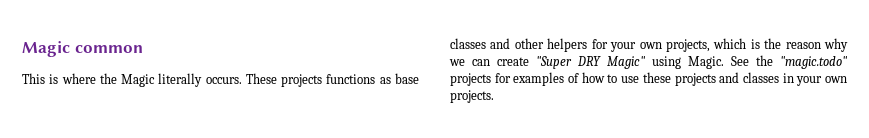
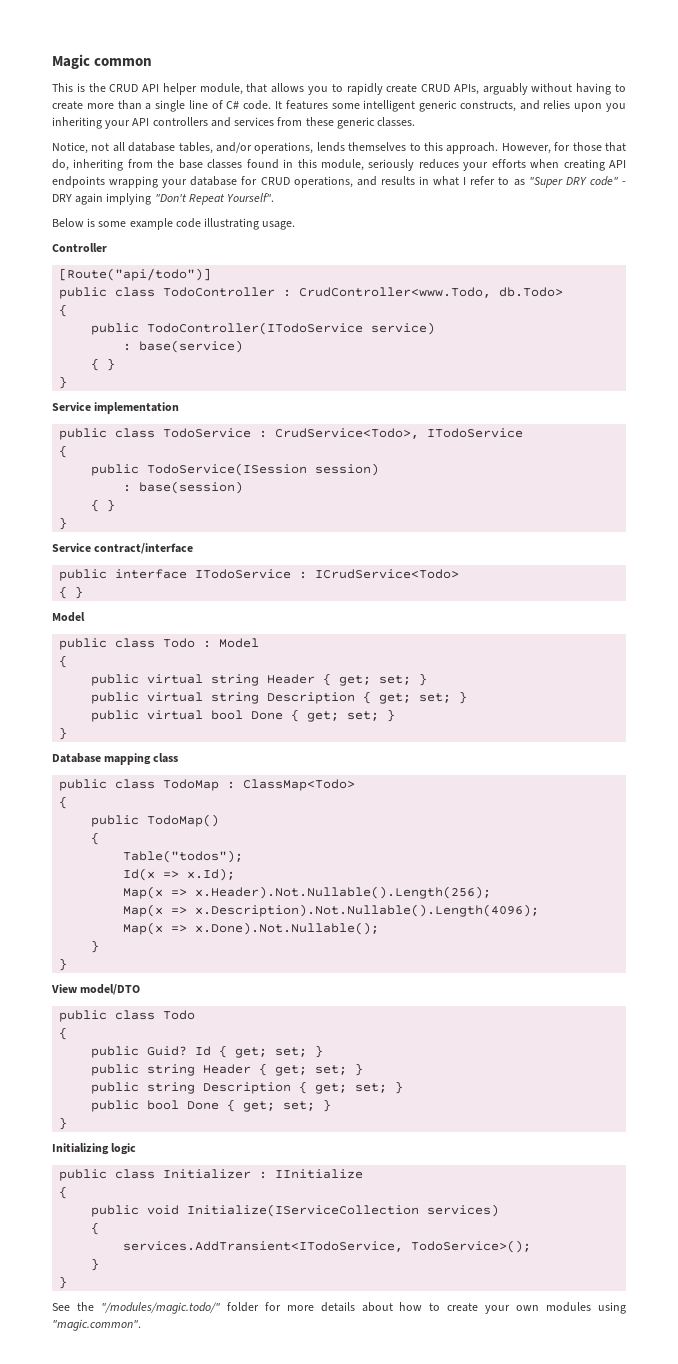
[61,73,419,87] [450,38,848,52] [449,55,847,69] [450,72,847,86] [450,90,494,103] where the Magic literally occurs. These projects functions as base classes and other helpers for your own projects, which is the reason why we can create "Super DRY Magic" using Magic. See the "magic.todo" projects for examples of how to use these projects and classes in your own projects. -> [88,83,626,95] [52,100,626,112] [52,117,416,129] [52,142,626,154] [52,159,626,171] [52,176,626,188] [52,193,275,205] [52,218,296,230] [52,243,107,252] [59,268,212,281] [59,287,564,299] [59,304,68,317] [91,322,436,335] [123,340,244,353] [91,358,116,371] [59,376,68,389] [52,402,180,414] [59,428,524,440] [59,445,68,458] [91,463,380,476] [123,481,244,494] [91,499,116,512] [59,517,68,530] [52,543,194,554] [59,569,460,581] [59,586,84,599] [52,612,85,622] [59,638,260,650] [59,655,68,668] [91,673,428,686] [91,691,468,704] [91,709,396,722] [59,727,68,740] [52,753,179,765] [59,779,356,791] [59,796,68,809] [91,814,220,827] [91,832,100,845] [123,850,244,863] [123,868,236,881] [123,886,492,899] [123,904,540,917] [123,922,380,935] [91,940,100,953] [59,958,68,971] [51,984,141,995] [59,1010,196,1022] [59,1027,68,1040] [91,1045,324,1058] [91,1063,364,1076] [91,1081,404,1094] [91,1099,332,1112] [59,1117,68,1130] [52,1143,137,1155] [59,1169,364,1181] [59,1186,68,1199] [91,1204,500,1217] [91,1222,100,1235] [123,1240,532,1253] [91,1258,100,1271] [59,1276,68,1289] [52,1302,627,1314] [52,1319,141,1331] the CRUD API helper module, that allows you to rapidly create CRUD APIs, arguably without having to create more than a single line of C# code. It features some intelligent generic constructs, and relies upon you inheriting your API controllers and services from these generic classes. // Notice, not all database tables, and/or operations, lends themselves to this approach. However, for those that do, inheriting from the base classes found in this module, seriously reduces your efforts when creating API endpoints wrapping your database for CRUD operations, and results in what I refer to as "Super DRY code" - DRY again implying "Don't Repeat Yourself". // Below is some example code illustrating usage. // Controller // [Route("api/todo")] // public class TodoController : CrudController<www.Todo, db.Todo> // { // public TodoController(ITodoService service) // : base(service) // { } // } // Service implementation // public class TodoService : CrudService<Todo>, ITodoService // { // public TodoService(ISession session) // : base(session) // { } // } // Service contract/interface // public interface ITodoService : ICrudService<Todo> // { } // Model // public class Todo : Model // { // public virtual string Header { get; set; } // public virtual string Description { get; set; } // public virtual bool Done { get; set; } // } // Database mapping class // public class TodoMap : ClassMap<Todo> // { // public TodoMap() // { // Table("todos"); // Id(x => x.Id); // Map(x => x.Header).Not.Nullable().Length(256); // Map(x => x.Description).Not.Nullable().Length(4096); // Map(x => x.Done).Not.Nullable(); // } // } // View model/DTO // public class Todo // { // public Guid? Id { get; set; } // public string Header { get; set; } // public string Description { get; set; } // public bool Done { get; set; } // } // Initializing logic // public class Initializer : IInitialize // { // public void Initialize(IServiceCollection services) // { // services.AddTransient<ITodoService, TodoService>(); // } // } // See the "/modules/magic.todo/" folder for more details about how to create your own modules using "magic.common".

